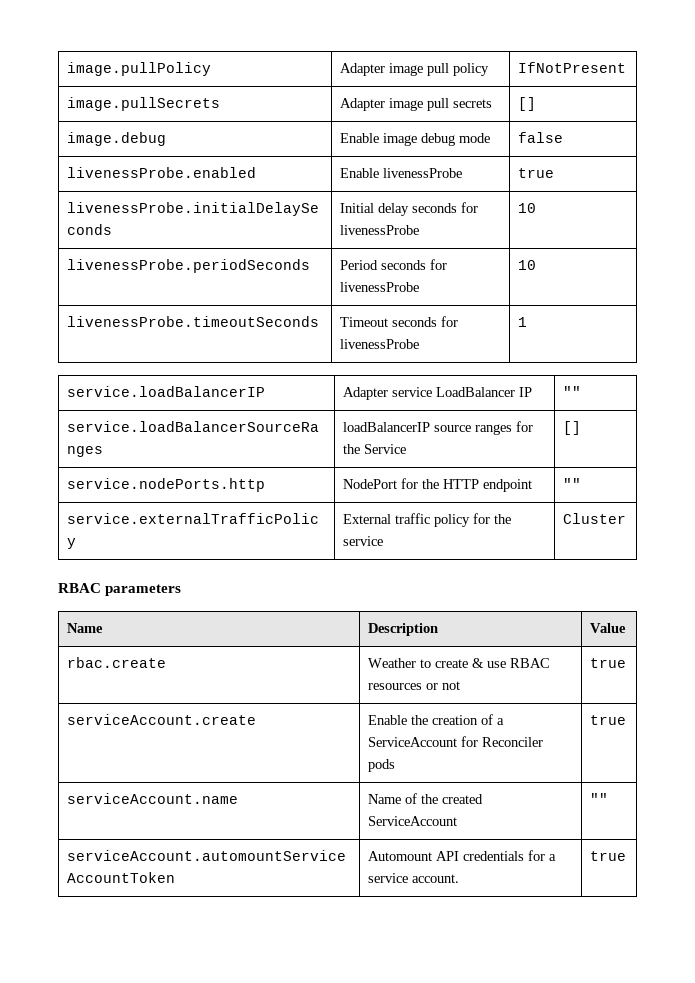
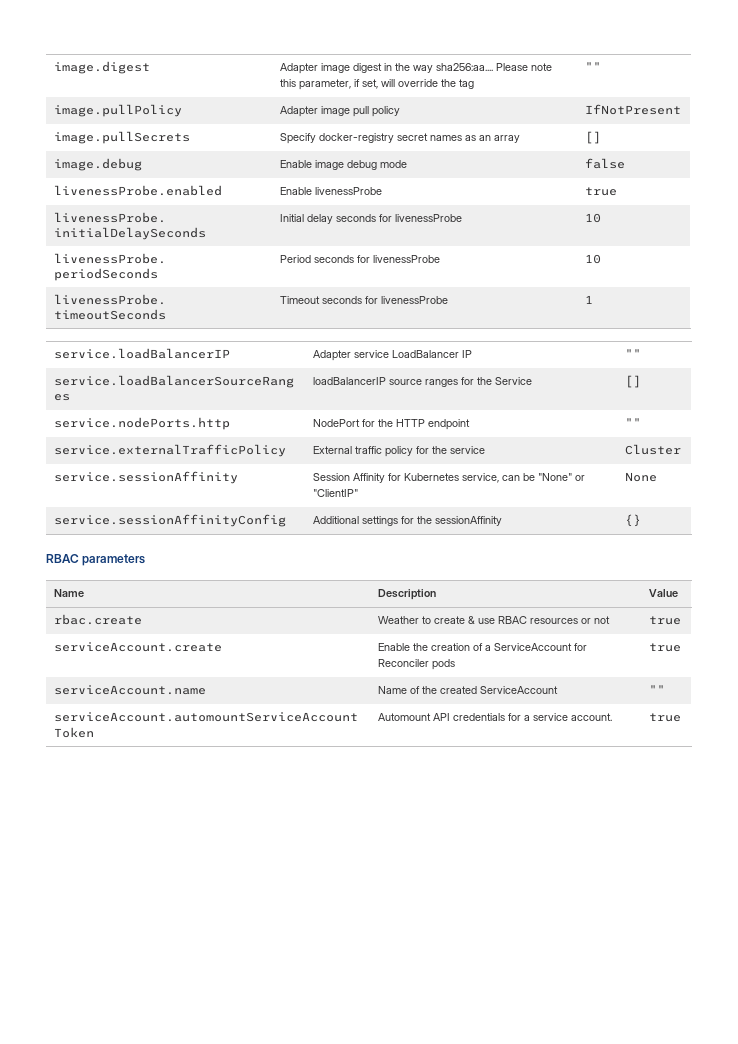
(66, 69) none -> [54,61,151,74] [280,63,553,74] [280,79,475,90] [585,62,602,71] image.digest | Adapter image digest in the way sha256:aa.... Please note this parameter, if set, will override the tag | "" //
[339,98,492,111] Adapter image pull secrets -> [280,133,521,144] Specify docker-registry secret names as an array
(626, 518) none -> [54,471,239,484] [313,473,586,483] [313,489,359,497] [625,472,658,482] [54,514,287,527] [313,516,503,526] [625,514,642,527] // service.sessionAffinity | Session Affinity for Kubernetes service, can be "None" or "ClientIP" | None // service.sessionAffinityConfig | Additional settings for the sessionAffinity | {}

